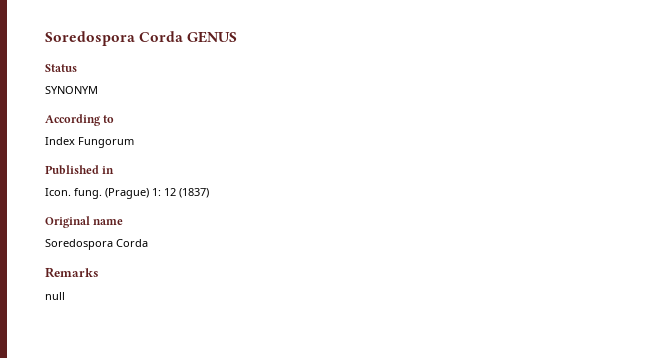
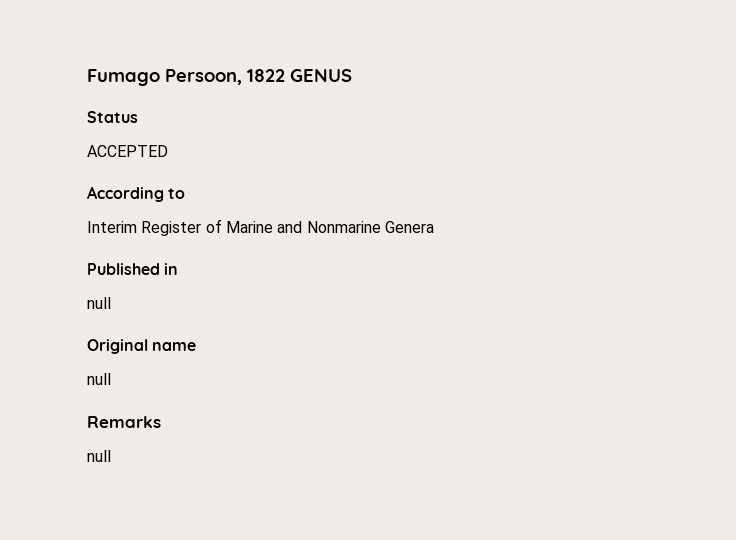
[45,31,184,46] Soredospora Corda -> [87,69,285,86] Fumago Persoon, 1822
[45,86,98,94] SYNONYM -> [87,145,168,157] ACCEPTED
[45,137,134,148] [45,165,115,175] [45,188,209,199] Index Fungorum // Published in // Icon. fung. (Prague) 1: 12 (1837) -> [87,219,434,236] [87,263,179,275] [87,297,111,309] Interim Register of Marine and Nonmarine Genera // Published in // null
[45,239,148,250] Soredospora Corda -> [87,373,111,385] null

